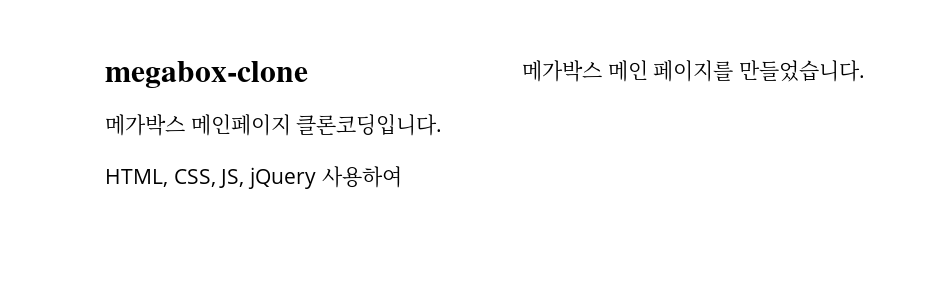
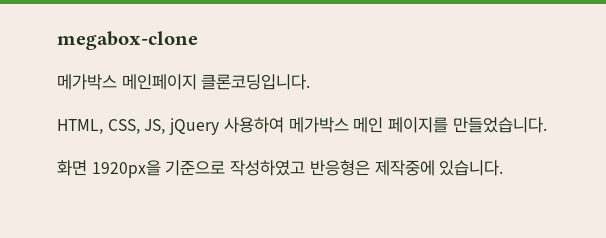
(866, 71) none -> [57,160,504,178] // 화면 1920px을 기준으로 작성하였고 반응형은 제작중에 있습니다.

